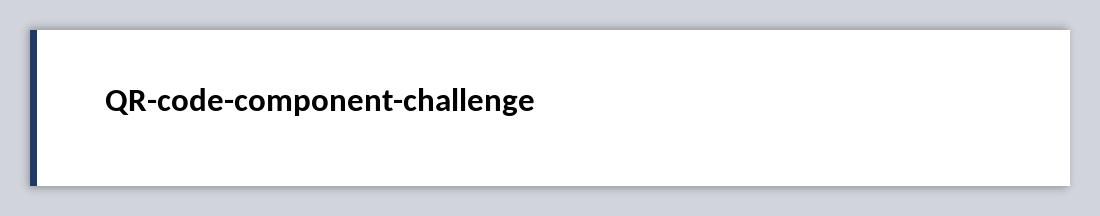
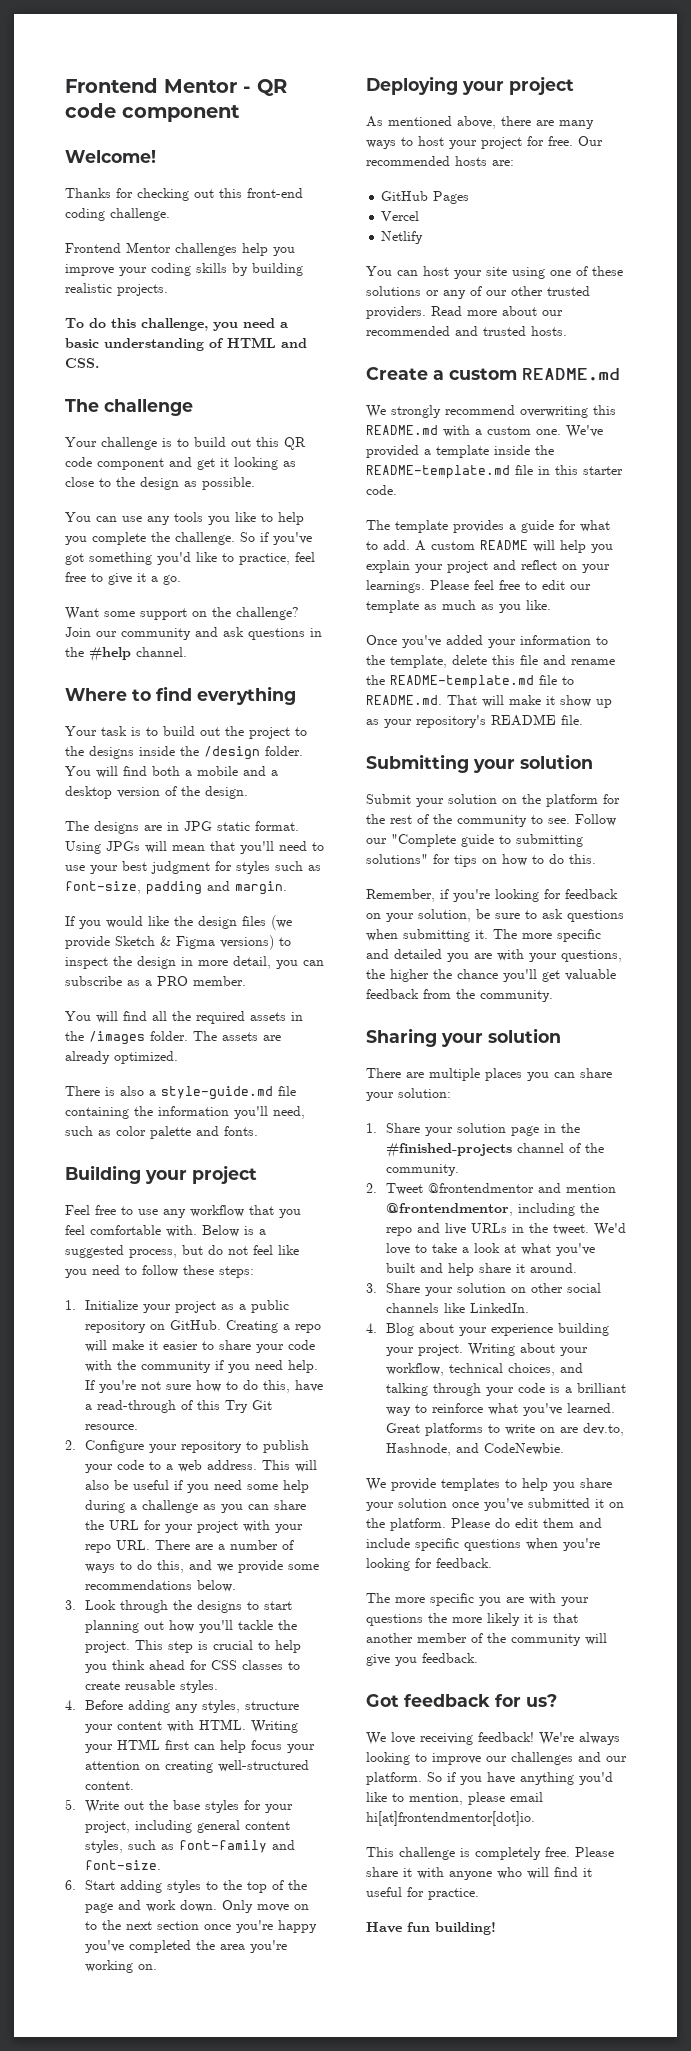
[105,88,535,116] QR-code-component-challenge -> [65,78,287,96] [65,103,240,122] [65,150,156,163] [65,188,303,201] [65,208,170,221] [65,242,295,256] [65,263,303,276] [65,283,168,296] [65,318,288,331] [65,337,307,351] [65,358,99,368] [65,399,193,416] [65,437,306,450] [65,457,296,470] [65,477,255,490] [65,512,304,525] [65,532,312,545] [65,552,315,565] [65,572,181,585] [65,607,299,620] [65,627,322,640] [65,647,187,662] [65,686,296,705] [65,726,307,739] [65,746,303,760] [65,766,278,778] [65,786,248,799] [65,821,299,834] [65,841,324,854] [65,861,321,874] [65,881,287,895] [65,915,292,930] [65,935,291,950] [65,956,324,969] [65,976,246,986] [65,1011,303,1024] [65,1031,281,1045] [65,1051,178,1064] [65,1086,296,1100] [65,1106,305,1119] [65,1126,258,1139] [65,1165,257,1184] [65,1205,301,1218] [65,1225,266,1237] [65,1245,299,1258] [65,1265,254,1278] [65,1300,289,1313] [84,1320,321,1333] [84,1340,315,1353] [84,1360,318,1373] [84,1380,323,1393] [84,1400,272,1413] [84,1424,138,1430] [65,1440,309,1453] [84,1460,317,1473] [84,1480,309,1493] [84,1500,306,1513] [84,1520,303,1533] [84,1540,294,1553] [84,1560,319,1573] [84,1580,236,1592] [65,1600,292,1613] [84,1620,297,1633] [84,1640,301,1653] [84,1660,300,1673] [84,1680,218,1693] [65,1700,299,1713] [84,1719,298,1733] [84,1739,315,1753] [84,1760,309,1773] [84,1781,134,1790] [65,1799,293,1813] [84,1820,290,1833] [84,1840,295,1853] [84,1860,161,1870] [65,1880,307,1893] [84,1900,309,1913] [84,1920,317,1933] [84,1940,287,1953] [84,1960,157,1973] [366,76,574,95] [366,116,594,129] [366,136,603,149] [366,156,514,166] [381,191,470,204] [381,211,420,221] [381,231,424,244] [366,266,623,279] [366,286,590,299] [366,306,563,319] [366,326,567,336] [366,367,620,381] [366,405,616,418] [366,425,603,438] [366,445,554,458] [366,465,623,479] [366,485,397,495] [366,520,610,533] [366,540,613,553] [366,560,610,573] [366,580,591,593] [366,600,551,613] [366,635,608,648] [366,655,615,668] [366,675,574,689] [366,695,612,708] [366,714,583,728] [366,754,593,773] [366,794,620,807] [366,814,616,827] [366,834,583,847] [366,854,596,867] [366,889,618,902] [366,909,624,922] [366,929,601,942] [366,949,622,962] [366,969,616,982] [366,989,553,1002] [366,1028,561,1047] [366,1068,612,1081] [366,1088,451,1101] [366,1123,580,1136] [385,1143,604,1158] [385,1164,459,1176] [366,1183,616,1195] [385,1203,599,1216] [385,1223,626,1236] [385,1243,595,1256] [385,1263,577,1276] [366,1283,601,1296] [385,1303,529,1313] [366,1323,609,1336] [385,1343,588,1356] [385,1363,583,1376] [385,1383,626,1396] [385,1403,615,1416] [385,1423,624,1436] [385,1443,564,1456] [366,1478,612,1491] [366,1498,624,1511] [366,1518,602,1531] [366,1538,600,1551] [366,1558,492,1571] [366,1593,589,1606] [366,1613,578,1626] [366,1633,607,1646] [366,1653,478,1666] [366,1694,557,1707] [366,1732,620,1745] [366,1752,627,1765] [366,1772,613,1785] [366,1792,543,1805] [366,1811,535,1826] [366,1847,614,1860] [366,1867,592,1880] [366,1887,479,1900] [366,1922,496,1935] Frontend Mentor - QR code component // Welcome! // Thanks for checking out this front-end coding challenge. // Frontend Mentor challenges help you improve your coding skills by building realistic projects. // To do this challenge, you need a basic understanding of HTML and CSS. // The challenge // Your challenge is to build out this QR code component and get it looking as close to the design as possible. // You can use any tools you like to help you complete the challenge. So if you've got something you'd like to practice, feel free to give it a go. // Want some support on the challenge? Join our community and ask questions in the #help channel. // Where to find everything // Your task is to build out the project to the designs inside the /design folder. You will find both a mobile and a desktop version of the design. // The designs are in JPG static format. Using JPGs will mean that you'll need to use your best judgment for styles such as font-size, padding and margin. // If you would like the design files (we provide Sketch & Figma versions) to inspect the design in more detail, you can subscribe as a PRO member. // You will find all the required assets in the /images folder. The assets are already optimized. // There is also a style-guide.md file containing the information you'll need, such as color palette and fonts. // Building your project // Feel free to use any workflow that you feel comfortable with. Below is a suggested process, but do not feel like you need to follow these steps: // 1. Initialize your project as a public repository on GitHub. Creating a repo will make it easier to share your code with the community if you need help. If you're not sure how to do this, have a read-through of this Try Git resource. // 2. Configure your repository to publish your code to a web address. This will also be useful if you need some help during a challenge as you can share the URL for your project with your repo URL. There are a number of ways to do this, and we provide some recommendations below. // 3. Look through the designs to start planning out how you'll tackle the project. This step is crucial to help you think ahead for CSS classes to create reusable styles. // 4. Before adding any styles, structure your content with HTML. Writing your HTML first can help focus your attention on creating well-structured content. // 5. Write out the base styles for your project, including general content styles, such as font-family and font-size. // 6. Start adding styles to the top of the page and work down. Only move on to the next section once you're happy you've completed the area you're working on. // Deploying your project // As mentioned above, there are many ways to host your project for free. Our recommended hosts are: // GitHub Pages // Vercel // Netlify // You can host your site using one of these solutions or any of our other trusted providers. Read more about our recommended and trusted hosts. // Create a custom README.md // We strongly recommend overwriting this README.md with a custom one. We've provided a template inside the README-template.md file in this starter code. // The template provides a guide for what to add. A custom README will help you explain your project and reflect on your learnings. Please feel free to edit our template as much as you like. // Once you've added your information to the template, delete this file and rename the README-template.md file to README.md. That will make it show up as your repository's README file. // Submitting your solution // Submit your solution on the platform for the rest of the community to see. Follow our "Complete guide to submitting solutions" for tips on how to do this. // Remember, if you're looking for feedback on your solution, be sure to ask questions when submitting it. The more specific and detailed you are with your questions, the higher the chance you'll get valuable feedback from the community. // Sharing your solution // There are multiple places you can share your solution: // 1. Share your solution page in the #finished-projects channel of the community. // 2. Tweet @frontendmentor and mention @frontendmentor, including the repo and live URLs in the tweet. We'd love to take a look at what you've built and help share it around. // 3. Share your solution on other social channels like LinkedIn. // 4. Blog about your experience building your project. Writing about your workflow, technical choices, and talking through your code is a brilliant way to reinforce what you've learned. Great platforms to write on are dev.to, Hashnode, and CodeNewbie. // We provide templates to help you share your solution once you've submitted it on the platform. Please do edit them and include specific questions when you're looking for feedback. // The more specific you are with your questions the more likely it is that another member of the community will give you feedback. // Got feedback for us? // We love receiving feedback! We're always looking to improve our challenges and our platform. So if you have anything you'd like to mention, please email hi[at]frontendmentor[dot]io. // This challenge is completely free. Please share it with anyone who will find it useful for practice. // Have fun building!

